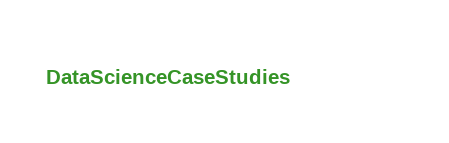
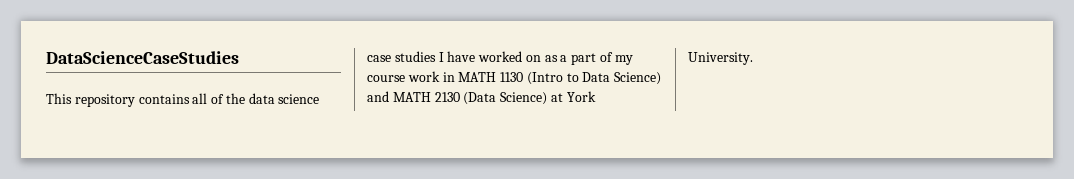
(290, 76) none -> [46,93,320,107] [367,51,633,65] [367,71,662,85] [367,91,596,105] [688,52,753,65] // This repository contains all of the data science case studies I have worked on as a part of my course work in MATH 1130 (Intro to Data Science) and MATH 2130 (Data Science) at York University.

